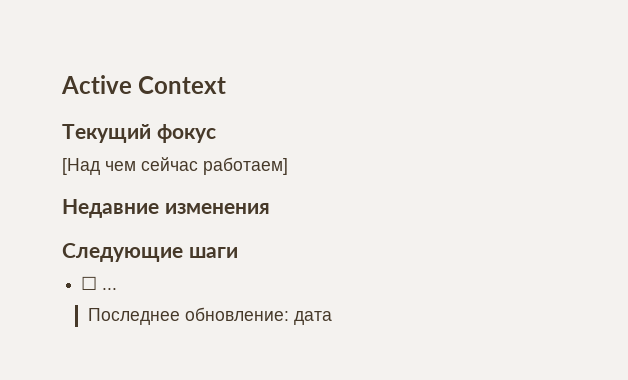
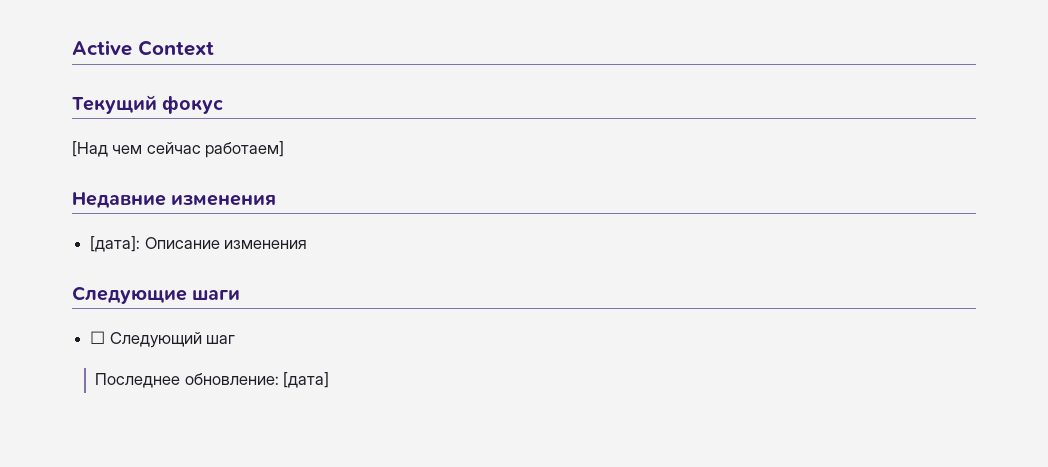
(270, 208) none -> [90,236,308,252] // [дата]: Описание изменения
[102,288,118,290] ... -> [109,332,236,348] Следующий шаг
[293,311,332,325] дата -> [283,372,330,388] [дата]

